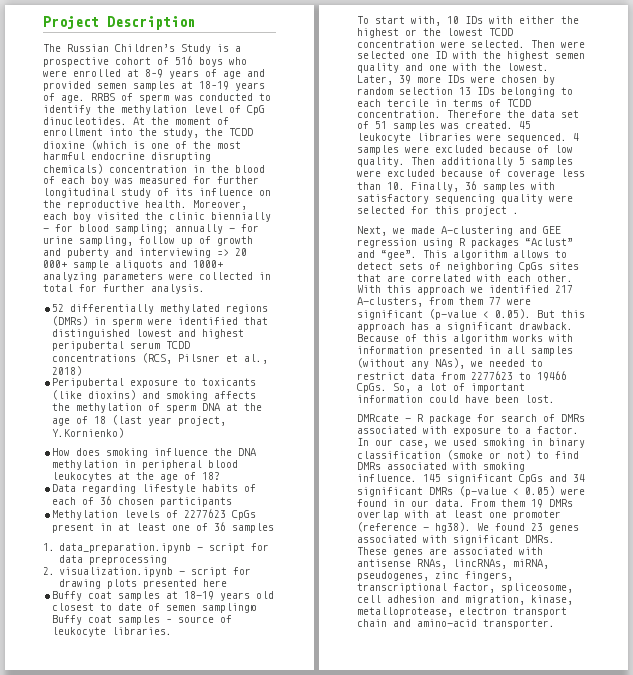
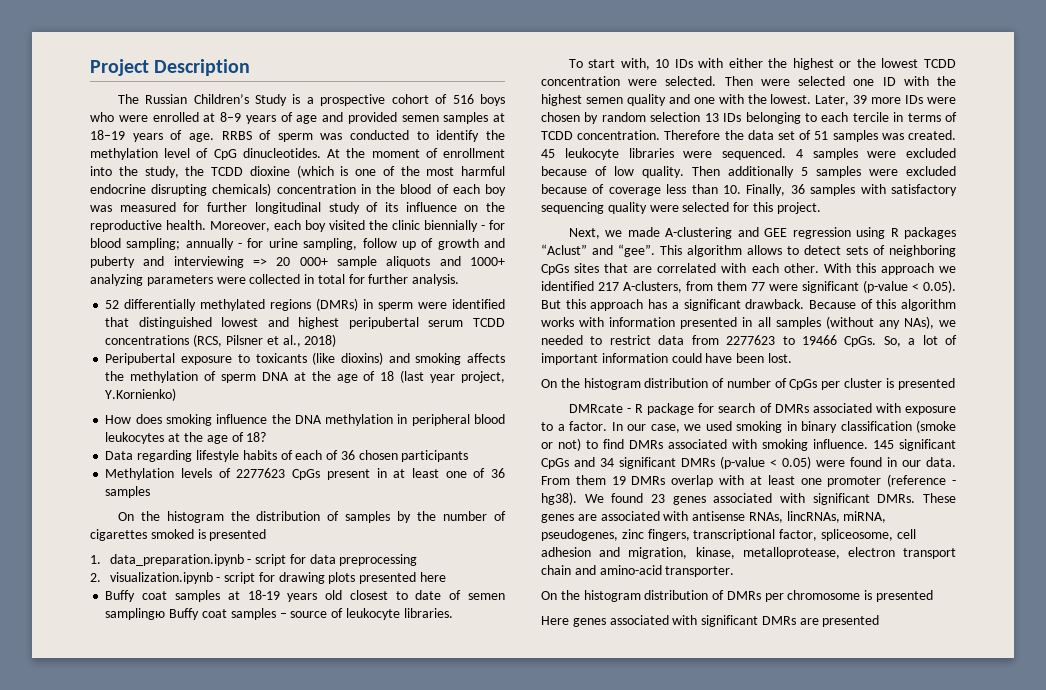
(275, 528) none -> [117,511,507,523] [90,529,267,541] // On the histogram the distribution of samples by the number of cigarettes smoked is presented
[465,206,519,216] project . -> [776,202,821,214] project.
(555, 399) none -> [541,378,955,390] // On the histogram distribution of number of CpGs per cluster is presented
(555, 624) none -> [541,590,934,602] [541,615,880,627] // On the histogram distribution of DMRs per chromosome is presented // Here genes associated with significant DMRs are presented

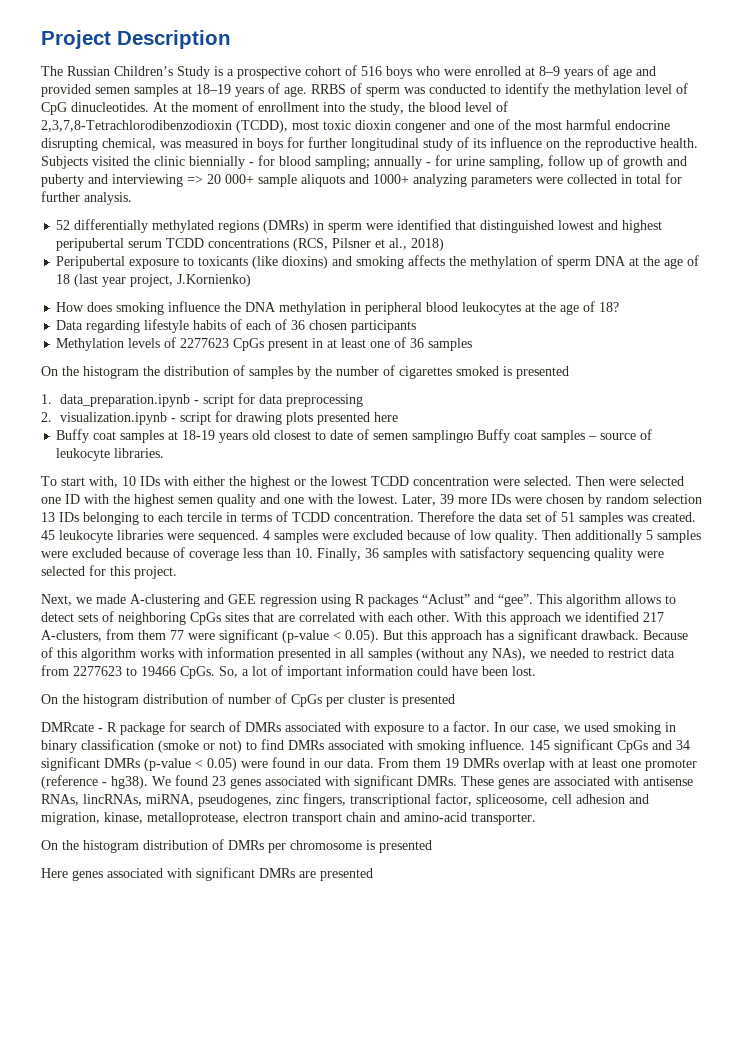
[211,165,349,178] TCDD dioxine (which is -> [429,101,508,112] [41,120,470,133] blood level of 2,3,7,8-Tetrachlorodibenzodioxin (TCDD), most toxic dioxin congener and
[212,183,507,196] [90,202,176,212] chemicals) concentration in the blood of each boy was measured -> [102,138,283,151] chemical, was measured in boys
[210,220,326,232] Moreover, each boy -> [41,156,88,169] Subjects
[105,388,177,401] Y.Kornienko) -> [177,274,252,287] J.Kornienko)

